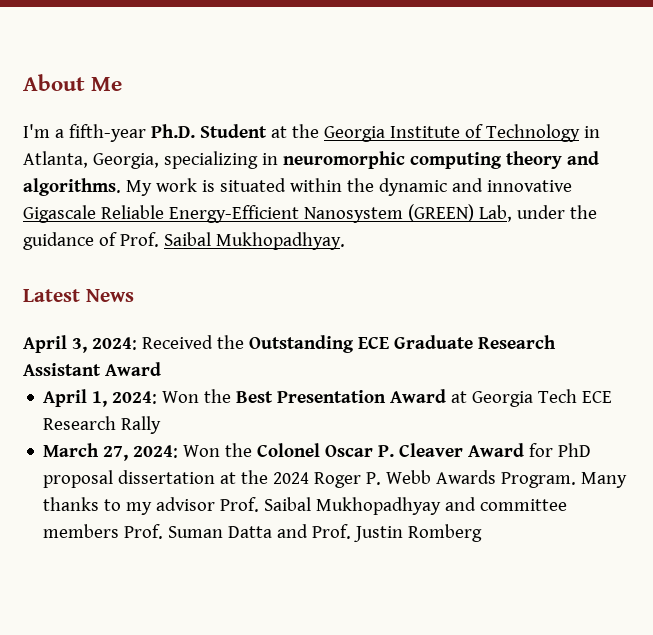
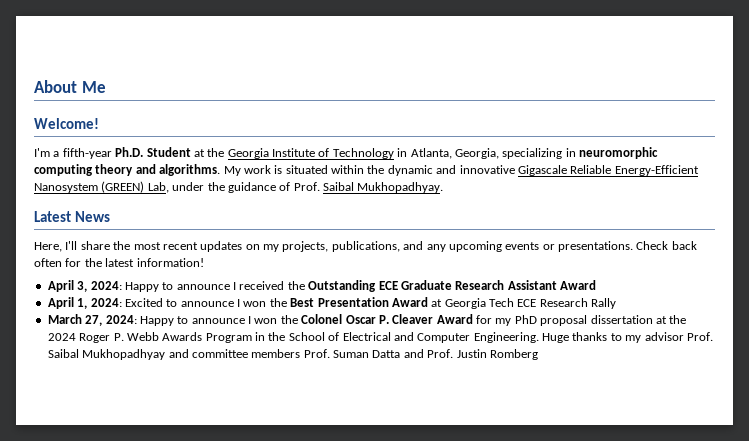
(123, 84) none -> [34,118,99,129] // Welcome!
[23,335,213,353] April 3, 2024: Received -> [34,241,697,252] [34,258,204,267] [47,280,285,292] Here, I'll share the most recent updates on my projects, publications, and any upcoming events or presentations. Check back often for the latest information! // April 3, 2024: Happy to announce I received
[162,391,200,403] Won -> [124,298,267,307] Excited to announce I won
[183,445,221,457] Won -> [139,316,278,326] Happy to announce I won
(554, 450) none -> [495,318,512,326] my
[501,472,628,488] Program. Many -> [205,332,569,343] Program in the School of Electrical and Computer Engineering. Huge

